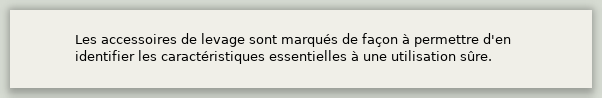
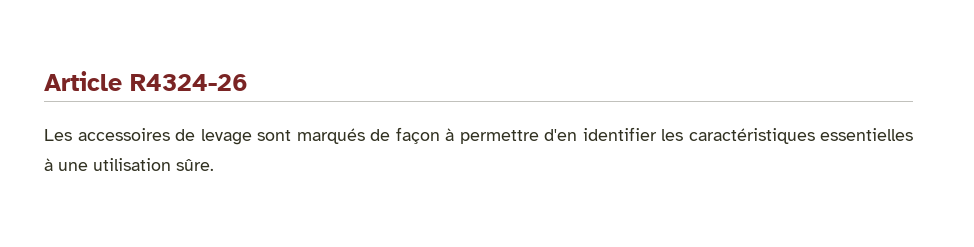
(75, 39) none -> [44,71,248,91] Article R4324-26 //

